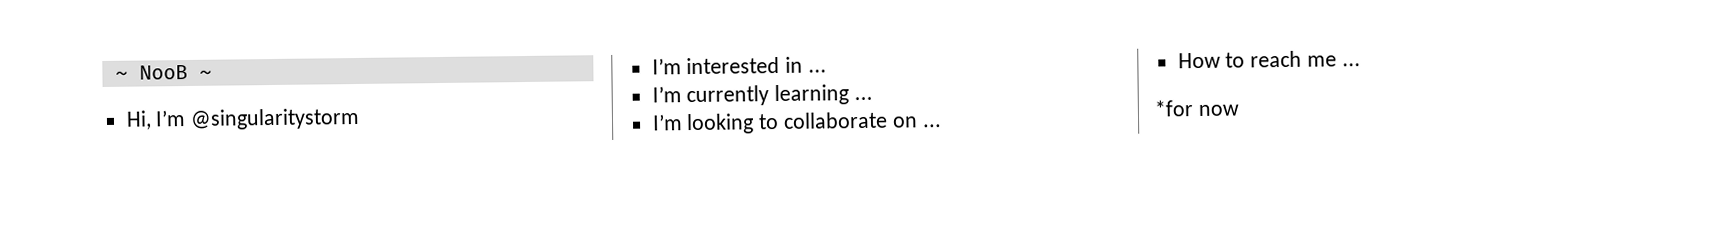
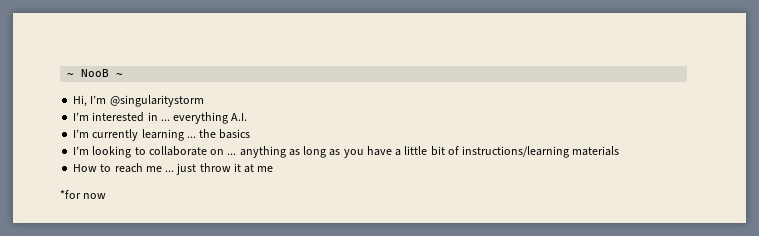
(828, 71) none -> [173,112,248,124] everything A.I.
(874, 98) none -> [199,129,251,139] the basics
(942, 126) none -> [239,146,620,158] anything as long as you have a little bit of instructions/learning materials
(1361, 65) none -> [176,163,274,175] just throw it at me

